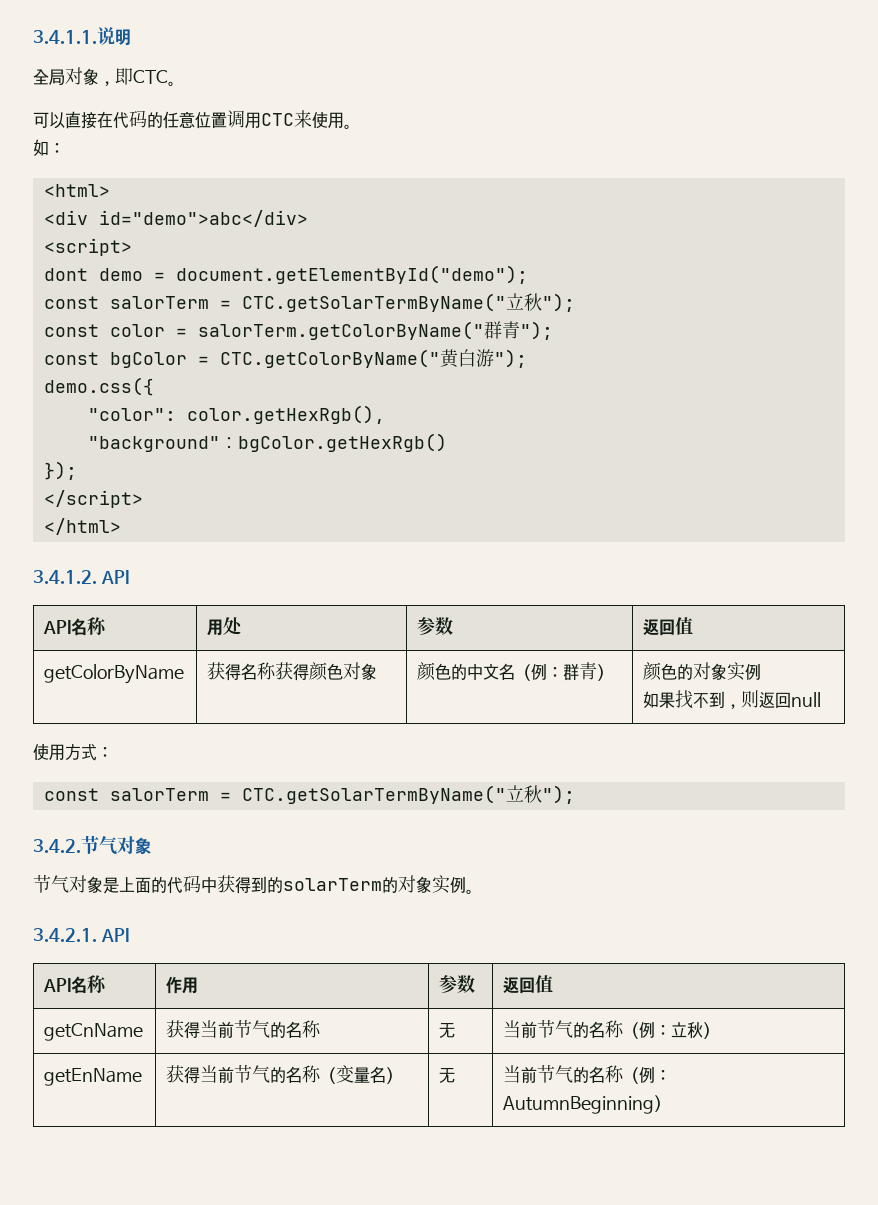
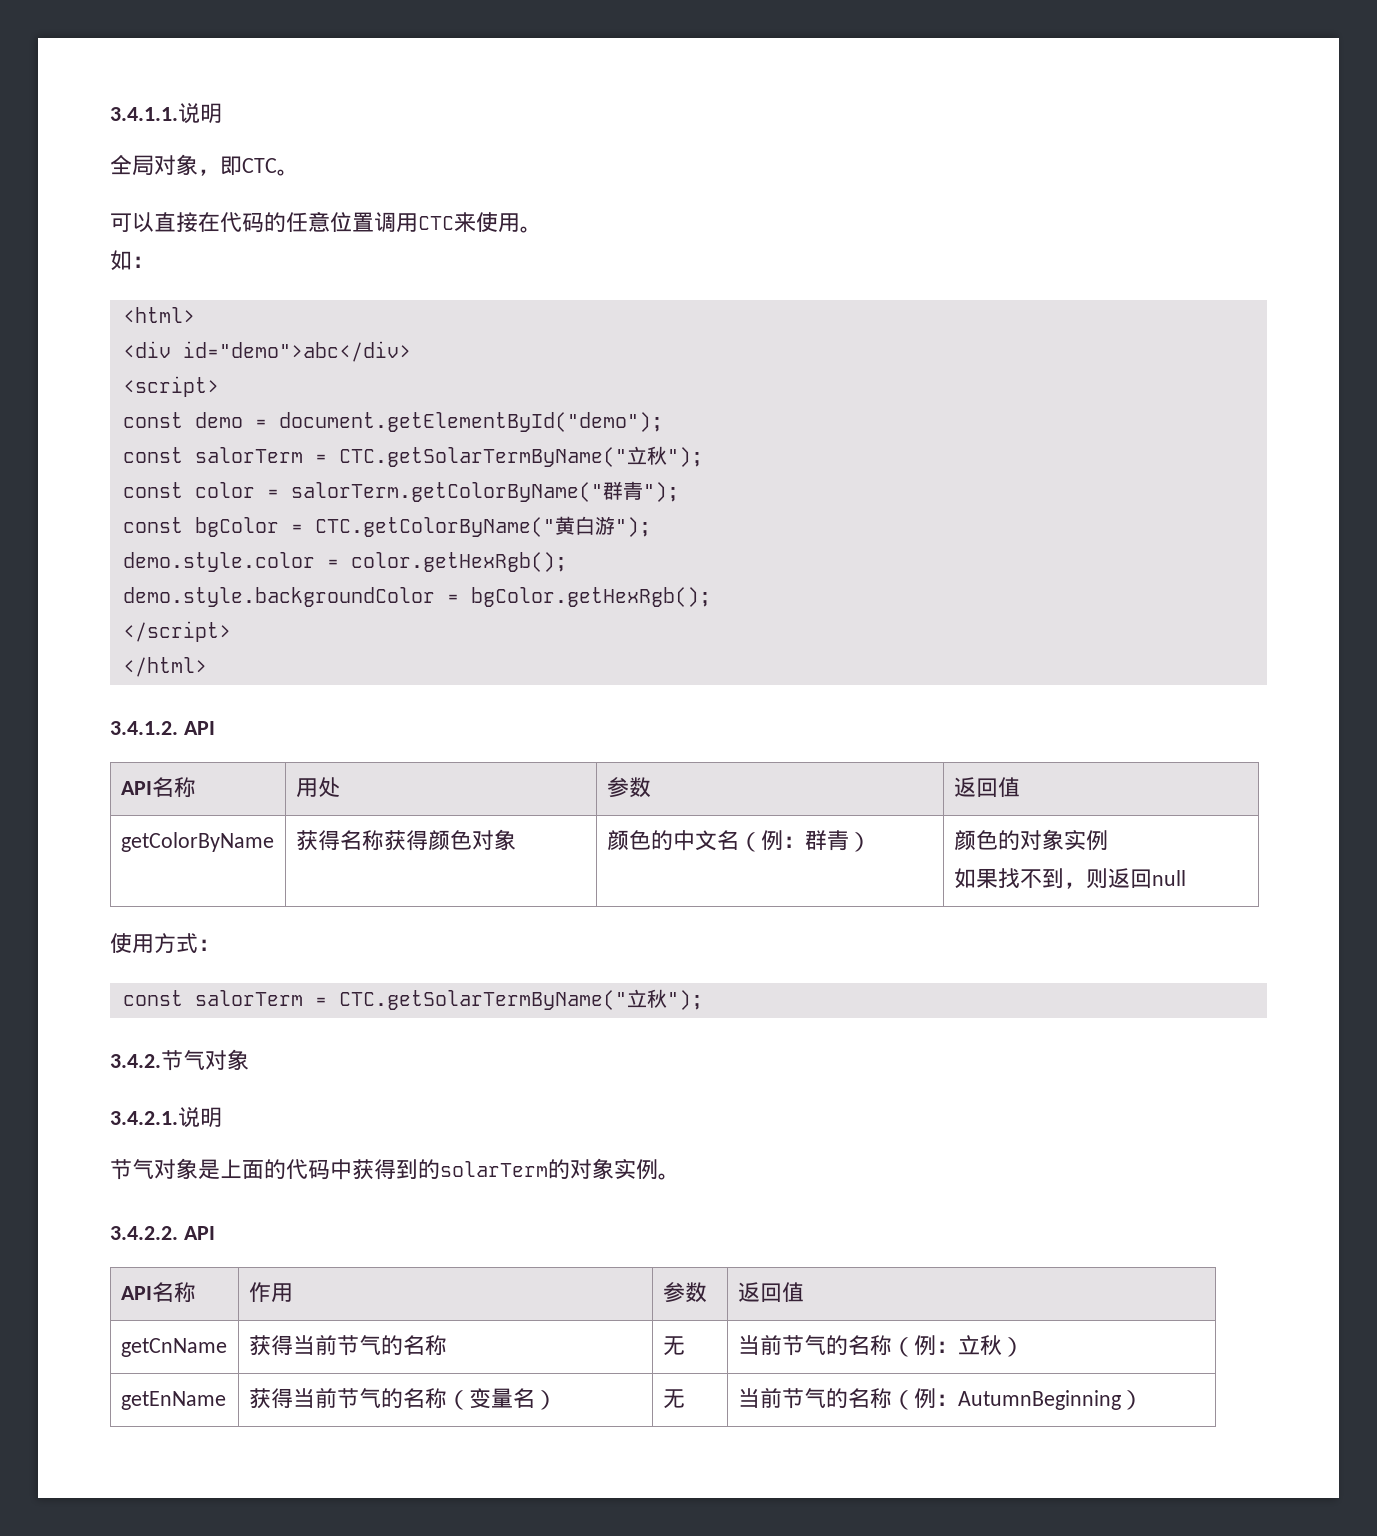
[43,268,88,281] dont -> [122,412,183,428] const
[43,377,154,396] [87,405,385,424] [87,433,447,452] [43,461,77,480] demo.css({ // "color": color.getHexRgb(), // "background"：bgColor.getHexRgb() // }); -> [122,552,567,572] [122,587,711,607] demo.style.color = color.getHexRgb(); // demo.style.backgroundColor = bgColor.getHexRgb();
(151, 846) none -> [110,1107,222,1128] // 3.4.2.1.说明
[33,928,97,942] 3.4.2.1. -> [110,1226,178,1240] 3.4.2.2.

